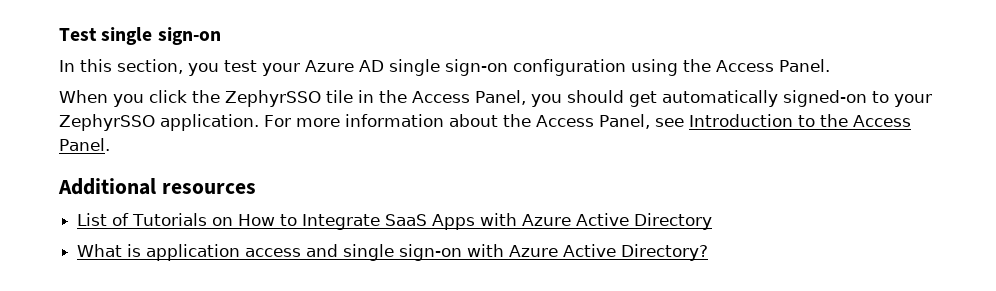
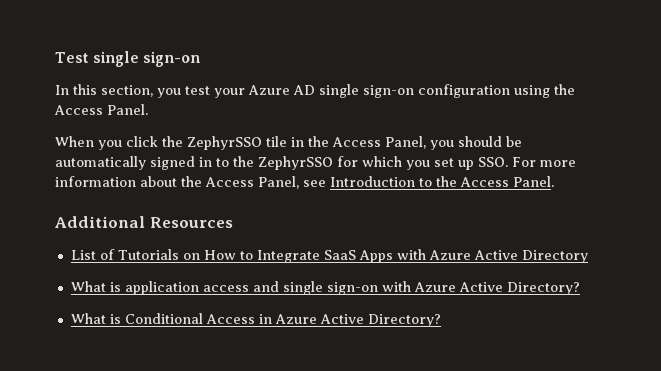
[629,90,932,107] [59,114,259,131] get automatically signed-on to your ZephyrSSO application. -> [506,136,522,147] [55,156,508,170] be automatically signed in to the ZephyrSSO for which you set up SSO.
[161,183,256,194] resources -> [149,217,233,228] Resources
(709, 252) none -> [70,313,441,327] // What is Conditional Access in Azure Active Directory?

